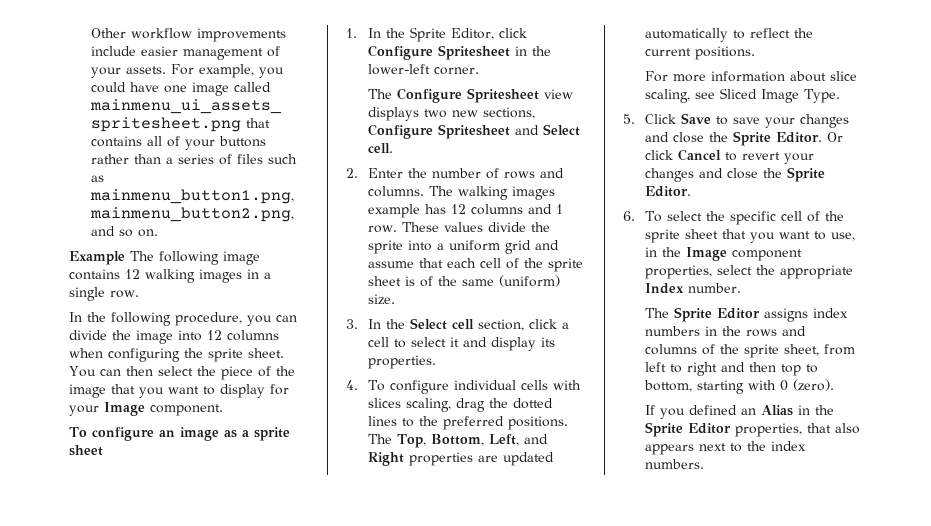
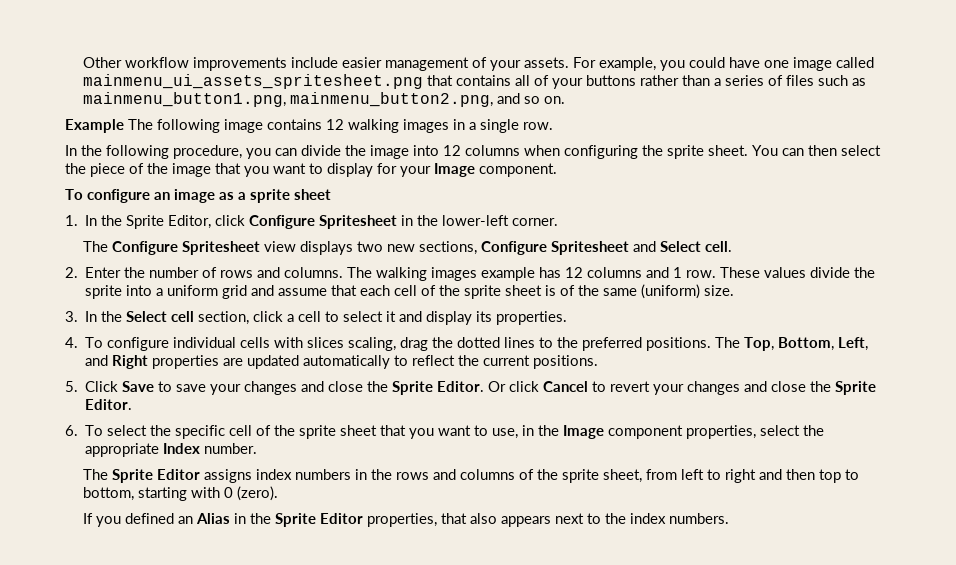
[645,71,858,82] [645,88,841,103] // For more information about slice scaling, see Sliced Image Type. -> (599, 362) none

